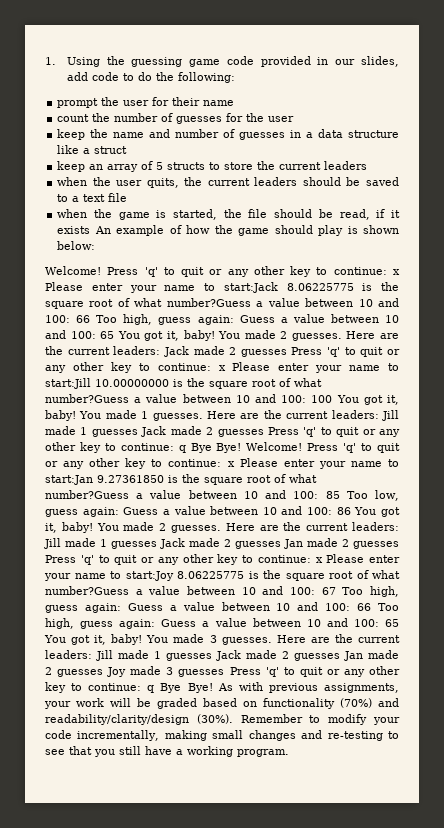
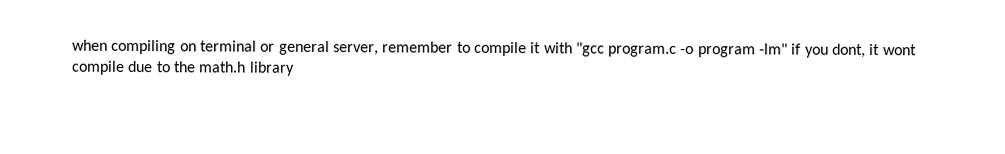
[45,56,399,67] [66,72,235,83] [57,97,235,108] [57,113,295,124] [57,129,400,140] [57,145,128,154] [57,161,368,172] [57,177,399,188] [57,193,128,202] [57,209,400,220] [57,225,400,236] [57,241,96,250] [45,266,400,277] [45,282,399,293] [45,298,400,309] [45,314,399,325] [45,330,399,341] [45,346,400,357] [45,362,399,373] [45,378,322,389] [45,394,399,405] [45,410,399,421] [45,426,401,437] [45,442,401,453] [45,458,399,469] [45,474,317,485] [45,490,400,501] [45,506,400,517] [45,522,400,533] [44,538,399,549] [45,554,400,565] [44,570,400,581] [45,586,400,597] [45,602,399,613] [45,618,400,629] [44,634,400,645] [45,650,399,661] [45,666,400,677] [45,682,399,693] [44,698,399,709] [45,714,401,725] [45,730,399,741] [45,746,289,757] 1. Using the guessing game code provided in our slides, add code to do the following: // prompt the user for their name // count the number of guesses for the user // keep the name and number of guesses in a data structure like a struct // keep an array of 5 structs to store the current leaders // when the user quits, the current leaders should be saved to a text file // when the game is started, the file should be read, if it exists An example of how the game should play is shown below: // Welcome! Press 'q' to quit or any other key to continue: x Please enter your name to start:Jack 8.06225775 is the square root of what number?Guess a value between 10 and 100: 66 Too high, guess again: Guess a value between 10 and 100: 65 You got it, baby! You made 2 guesses. Here are the current leaders: Jack made 2 guesses Press 'q' to quit or any other key to continue: x Please enter your name to start:Jill 10.00000000 is the square root of what number?Guess a value between 10 and 100: 100 You got it, baby! You made 1 guesses. Here are the current leaders: Jill made 1 guesses Jack made 2 guesses Press 'q' to quit or any other key to continue: q Bye Bye! Welcome! Press 'q' to quit or any other key to continue: x Please enter your name to start:Jan 9.27361850 is the square root of what number?Guess a value between 10 and 100: 85 Too low, guess again: Guess a value between 10 and 100: 86 You got it, baby! You made 2 guesses. Here are the current leaders: Jill made 1 guesses Jack made 2 guesses Jan made 2 guesses Press 'q' to quit or any other key to continue: x Please enter your name to start:Joy 8.06225775 is the square root of what number?Guess a value between 10 and 100: 67 Too high, guess again: Guess a value between 10 and 100: 66 Too high, guess again: Guess a value between 10 and 100: 65 You got it, baby! You made 3 guesses. Here are the current leaders: Jill made 1 guesses Jack made 2 guesses Jan made 2 guesses Joy made 3 guesses Press 'q' to quit or any other key to continue: q Bye Bye! As with previous assignments, your work will be graded based on functionality (70%) and readability/clarity/design (30%). Remember to modify your code incrementally, making small changes and re-testing to see that you still have a working program. -> [72,39,917,58] [72,60,295,76] when compiling on terminal or general server, remember to compile it with "gcc program.c -o program -lm" if you dont, it wont compile due to the math.h library

